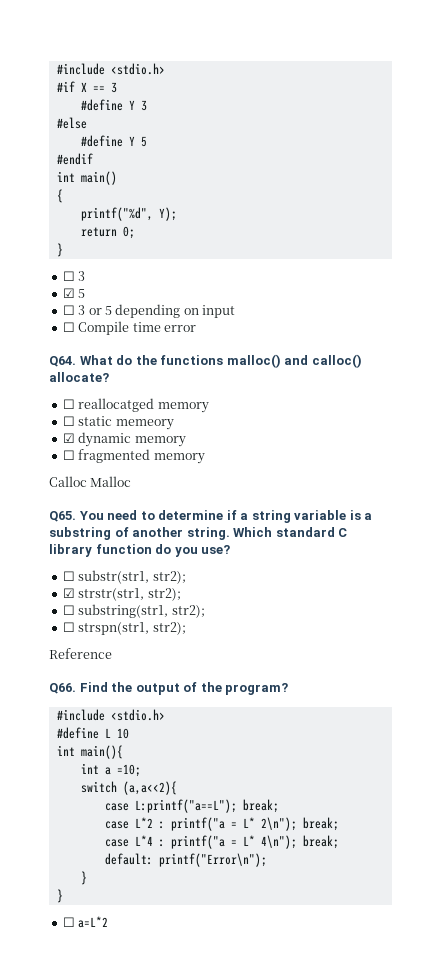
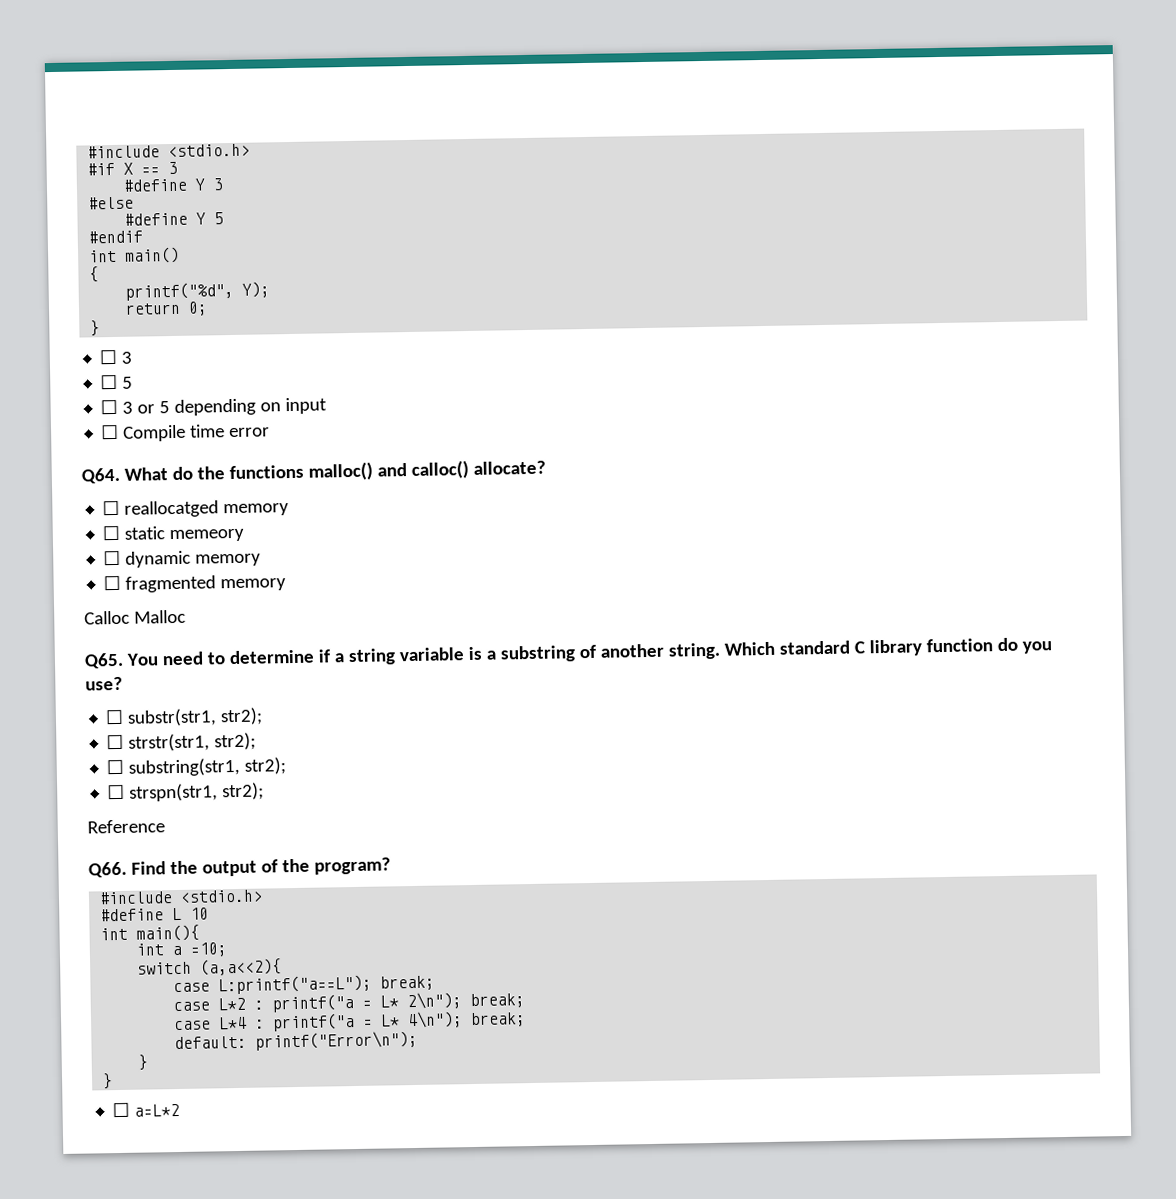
[62,288,75,298] ☑ -> [100,374,119,390] ☐
[62,433,75,443] ☑ -> [103,550,122,566] ☐
[62,588,75,598] ☑ -> [106,734,125,750] ☐

